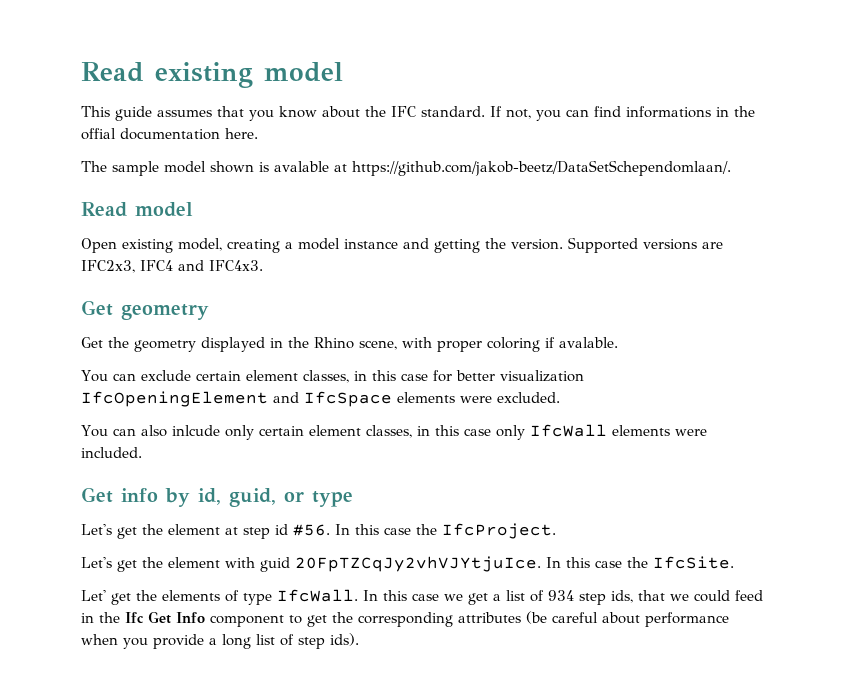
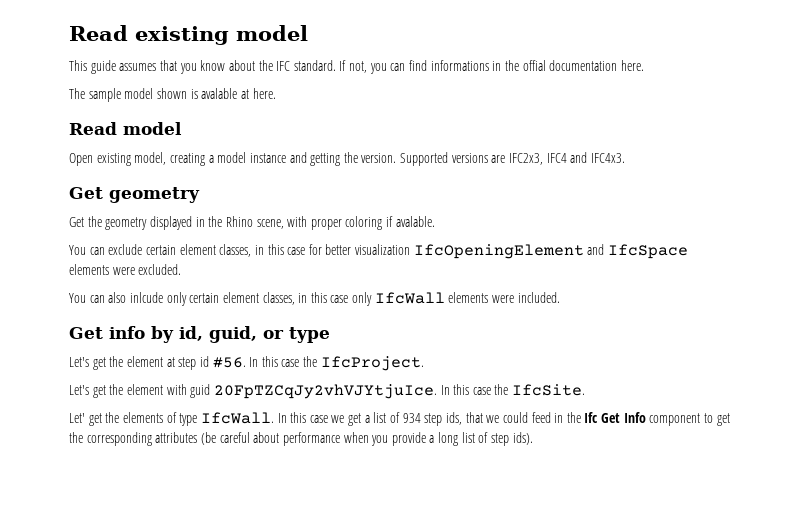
[352,160,731,176] https://github.com/jakob-beetz/DataSetSchependomlaan/. -> [252,88,276,99] here.

